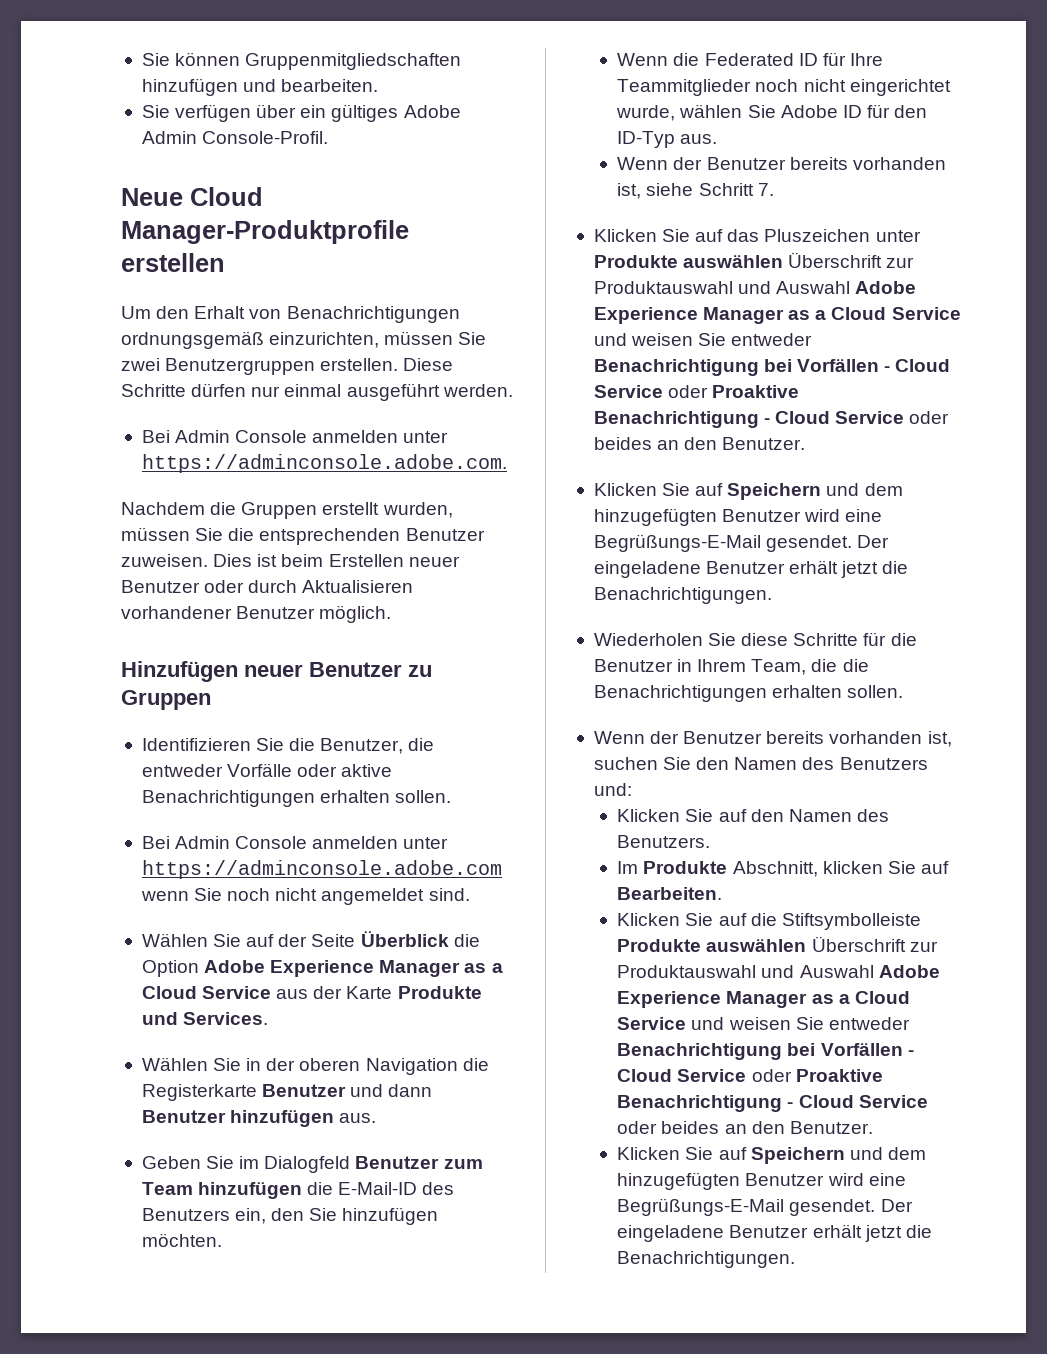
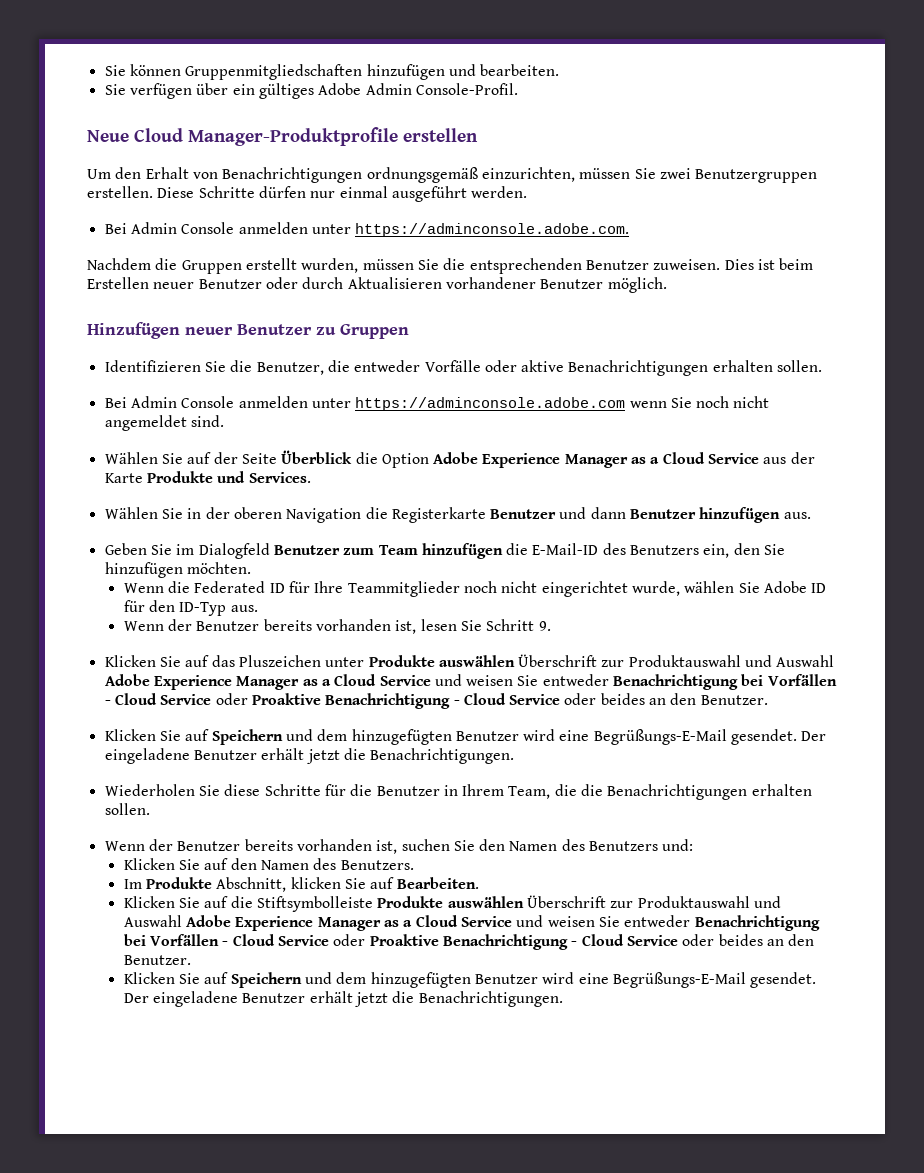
[646,183,774,196] siehe Schritt 7. -> [420,619,551,631] lesen Sie Schritt 9.

